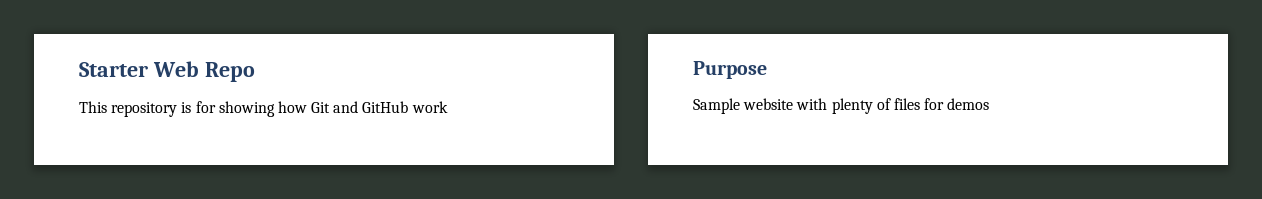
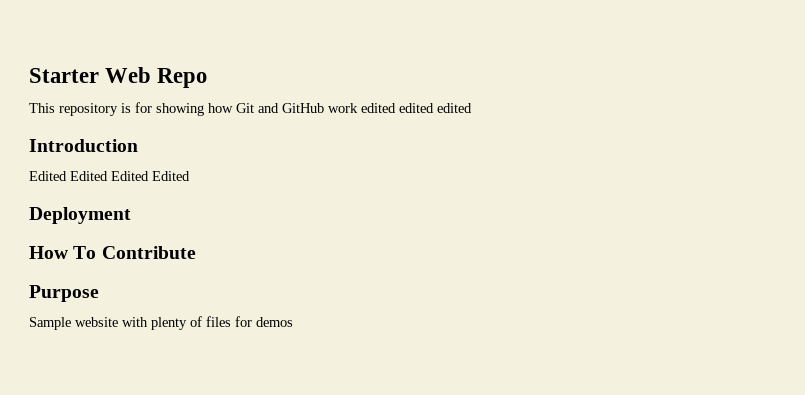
(448, 107) none -> [361,103,472,113] [29,139,138,152] [29,171,190,181] [29,207,131,224] [29,246,196,259] edited edited edited // Introduction // Edited Edited Edited Edited // Deployment // How To Contribute

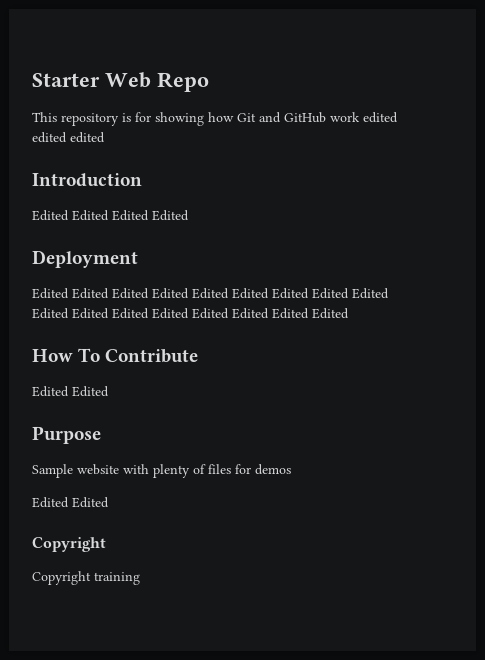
(131, 215) none -> [32,288,389,299] [32,308,349,319] // Edited Edited Edited Edited Edited Edited Edited Edited Edited Edited Edited Edited Edited Edited Edited Edited Edited
(196, 252) none -> [32,386,109,397] // Edited Edited
(293, 322) none -> [32,497,109,508] [32,537,106,552] [32,571,140,585] // Edited Edited // Copyright // Copyright training

